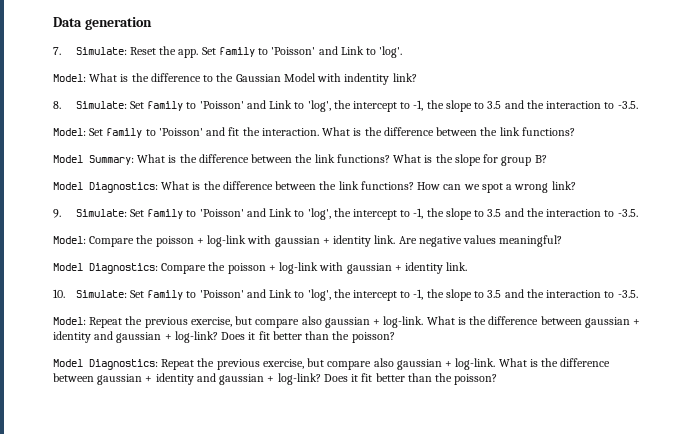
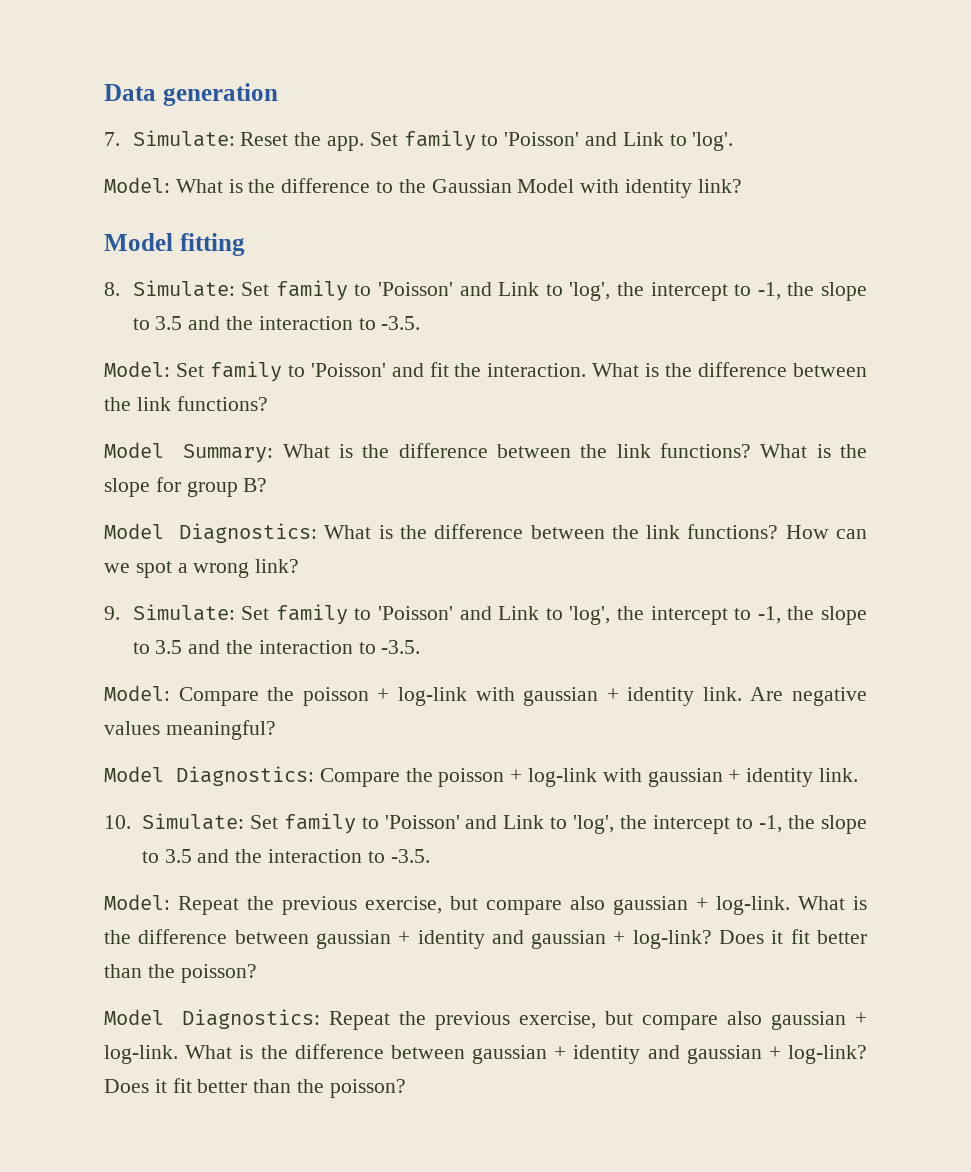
[344,73,417,85] indentity link? -> [625,179,742,198] [104,233,245,256] identity link? // Model fitting

